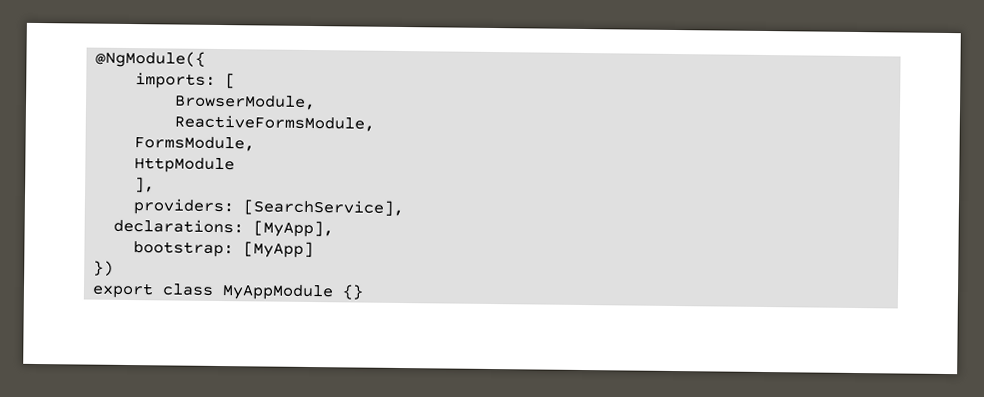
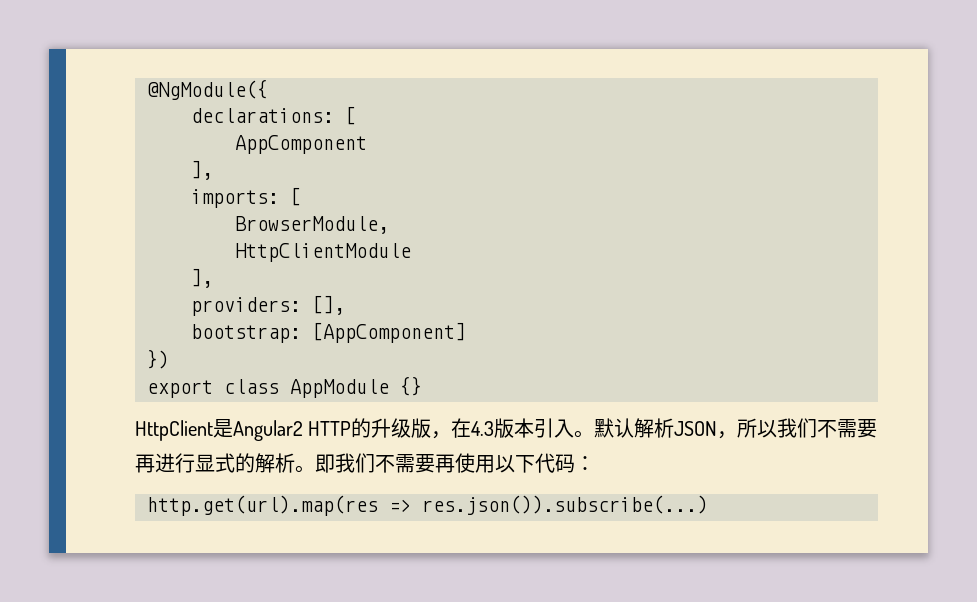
(206, 59) none -> [191,106,356,125] [235,135,367,154] [191,160,213,180] // declarations: [ // AppComponent // ],
[173,114,375,132] [133,136,255,152] [133,157,235,174] ReactiveFormsModule, // FormsModule, // HttpModule -> [235,243,411,262] HttpClientModule
[242,199,404,217] [112,218,334,238] [SearchService], // declarations: [MyApp], -> [312,295,345,315] [],
[242,241,314,259] [MyApp] -> [312,322,466,343] [AppComponent]
[221,284,334,301] MyAppModule -> [290,379,389,398] AppModule
(364, 292) none -> [135,418,878,441] [135,453,595,473] [147,495,708,516] // HttpClient是Angular2 HTTP的升级版，在4.3版本引入。默认解析JSON，所以我们不需要再进行显式的解析。即我们不需要再使用以下代码： // http.get(url).map(res => res.json()).subscribe(...)

